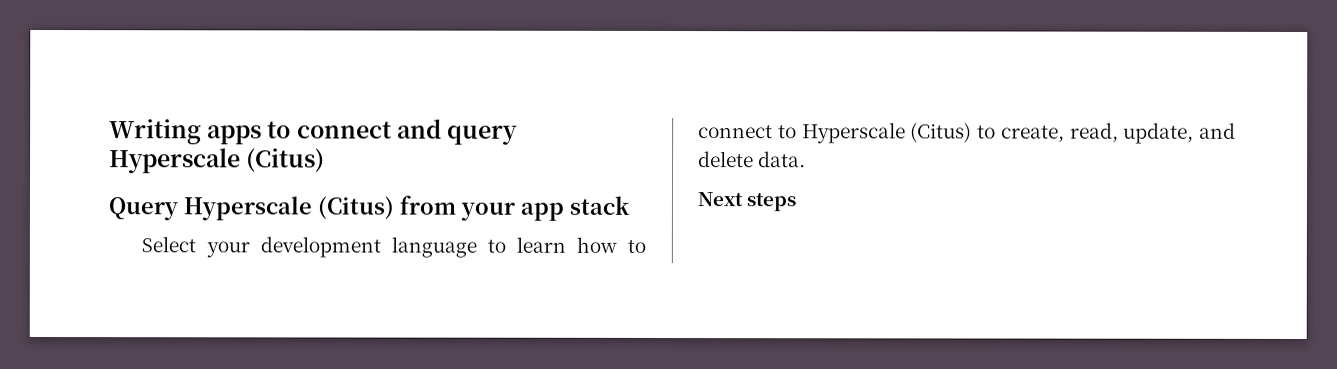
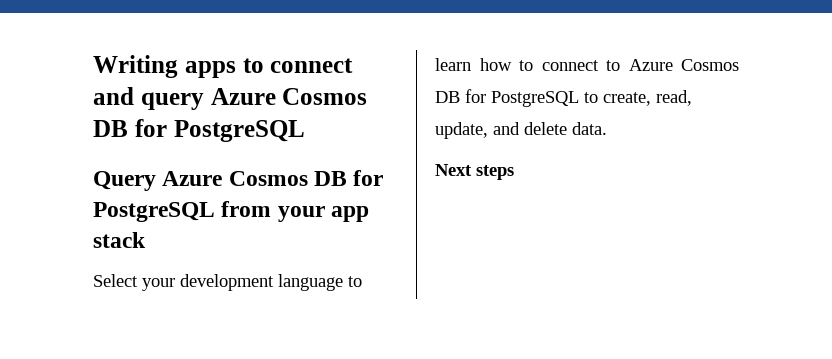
[109,148,326,174] [108,196,394,221] Hyperscale (Citus) // Query Hyperscale (Citus) -> [210,88,368,105] [93,119,305,142] [93,170,384,191] [93,202,215,222] Azure Cosmos DB for PostgreSQL // Query Azure Cosmos DB for PostgreSQL
[801,122,973,144] Hyperscale (Citus) -> [628,59,739,71] [435,89,579,107] Azure Cosmos DB for PostgreSQL

